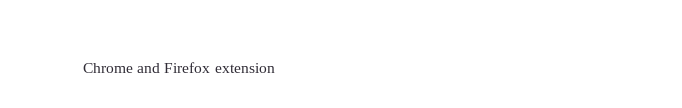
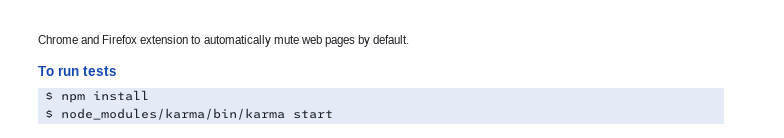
(275, 68) none -> [191,35,410,47] [38,66,117,76] [44,90,149,103] [44,108,333,120] to automatically mute web pages by default. // To run tests // $ npm install // $ node_modules/karma/bin/karma start

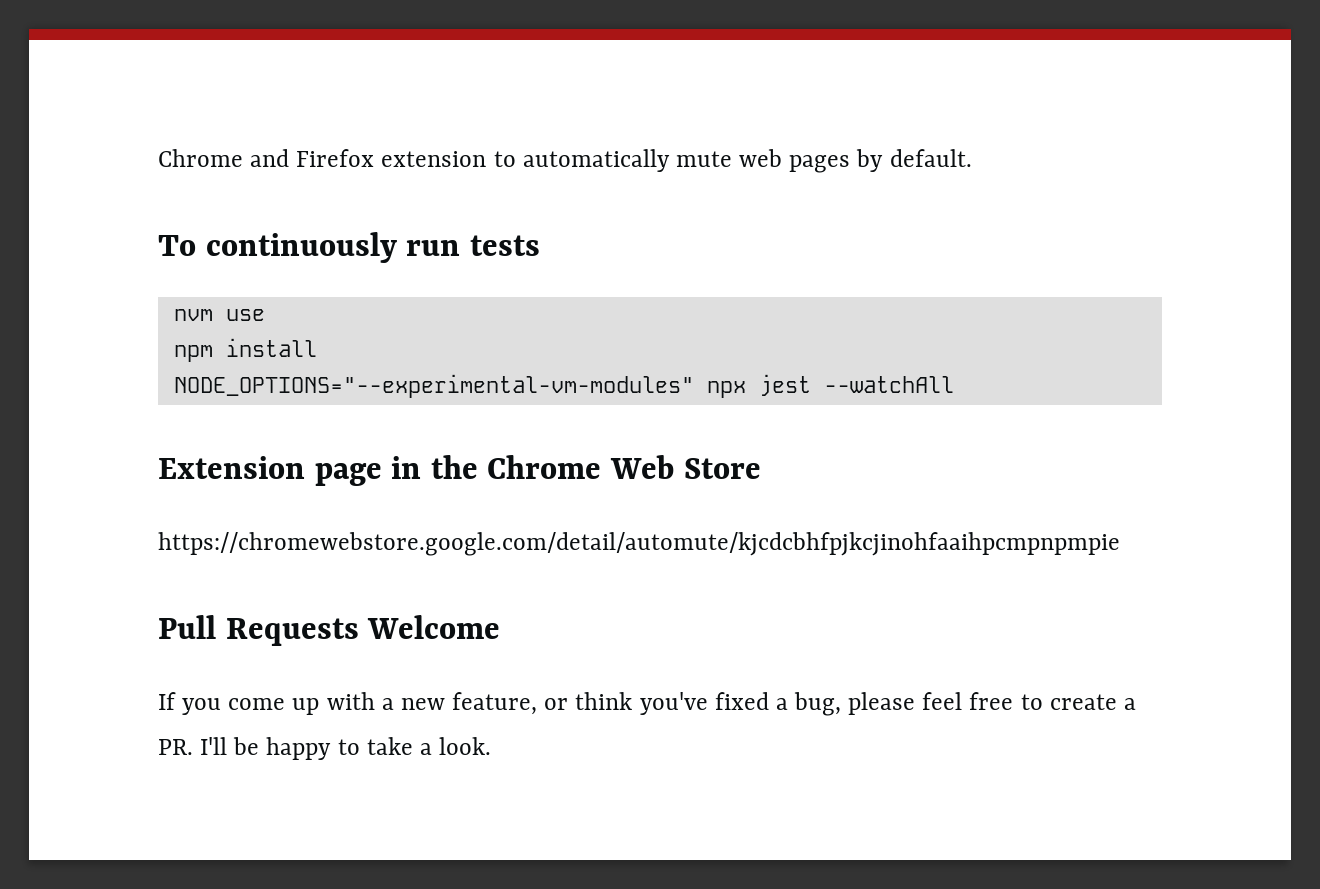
(54, 71) none -> [205,232,397,263] continuously
[44,91,53,100] $ -> [173,309,265,321] nvm use //
[44,108,333,120] $ node_modules/karma/bin/karma start -> [173,374,954,398] [158,455,761,486] [158,532,1120,556] [158,615,501,646] [158,692,1136,716] [158,737,492,760] NODE_OPTIONS="--experimental-vm-modules" npx jest --watchAll // Extension page in the Chrome Web Store // https://chromewebstore.google.com/detail/automute/kjcdcbhfpjkcjinohfaaihpcmpnpmpie // Pull Requests Welcome // If you come up with a new feature, or think you've fixed a bug, please feel free to create a PR. I'll be happy to take a look.

